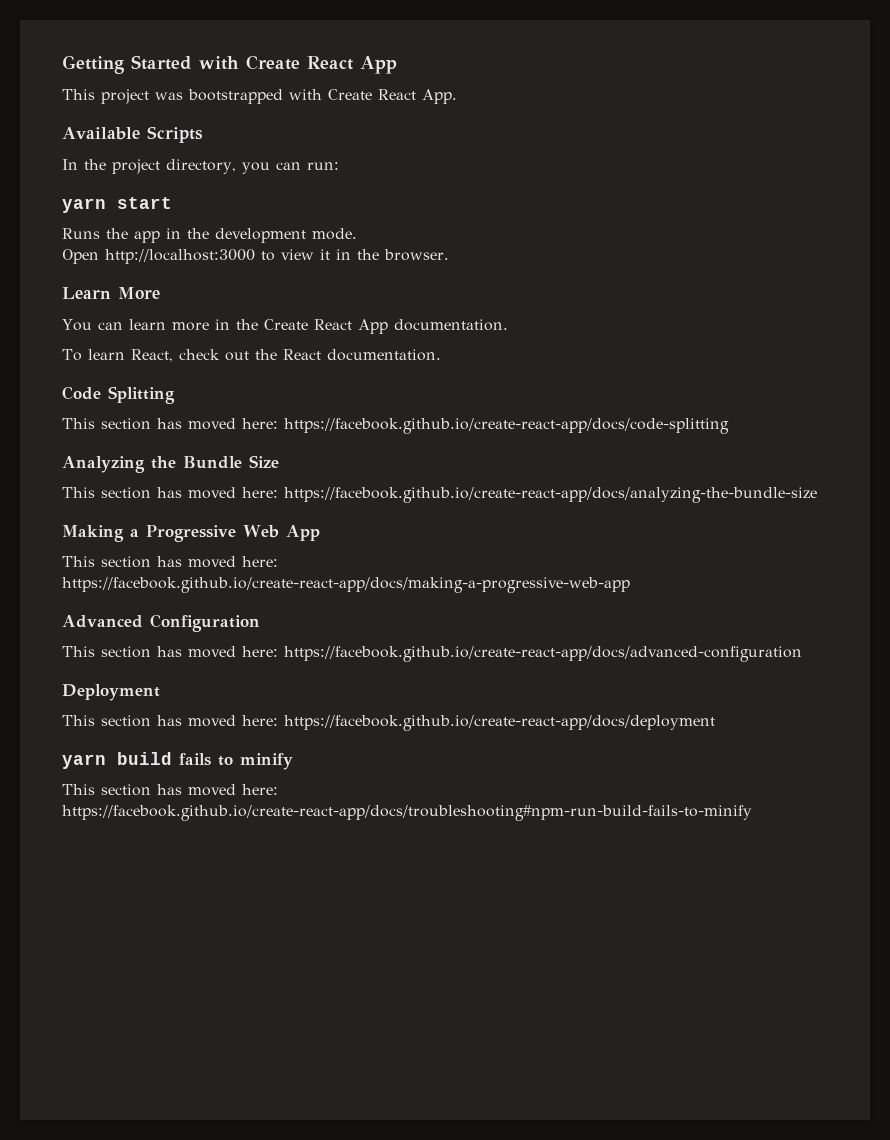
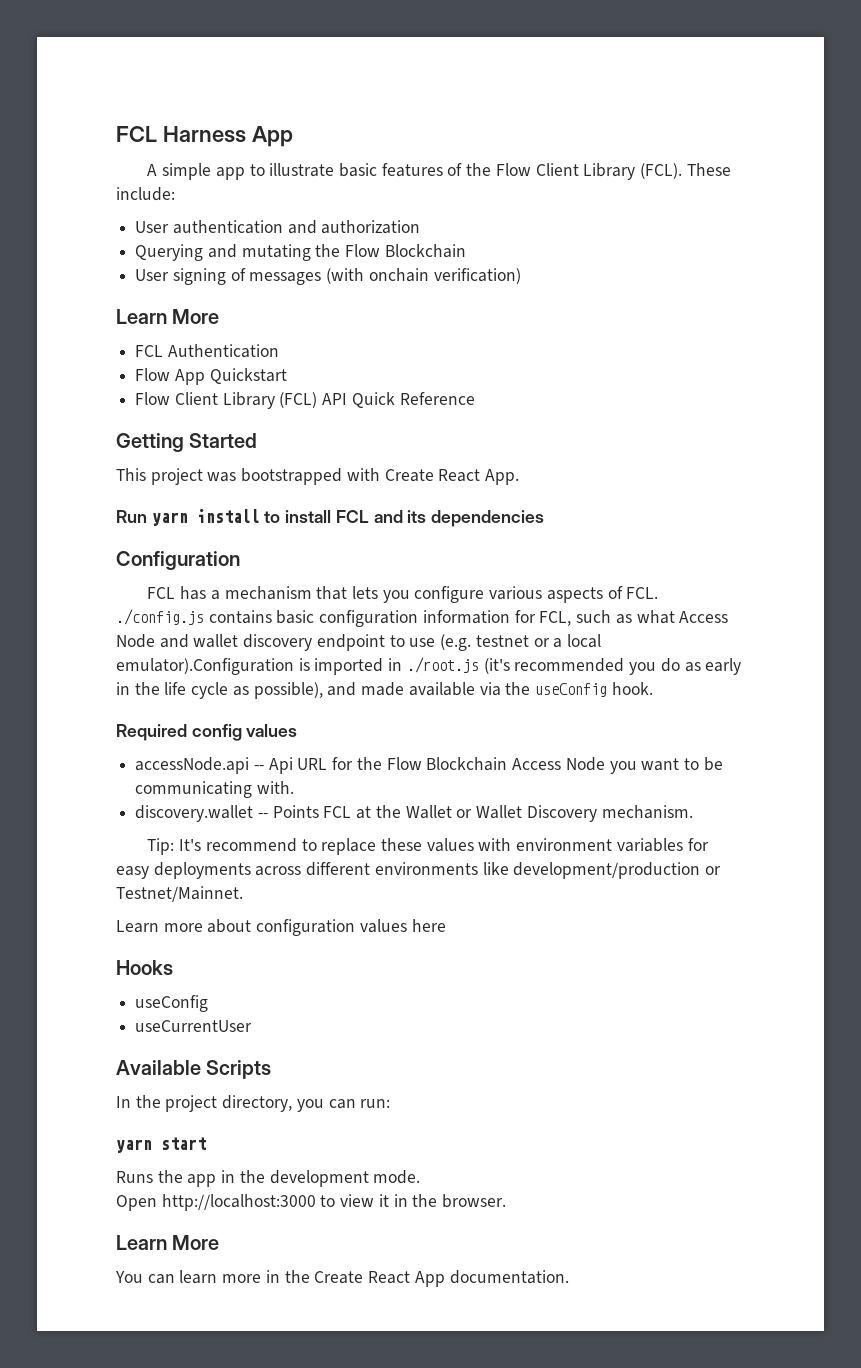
[62,55,397,74] Getting Started with Create React App -> [116,126,293,147] [147,163,731,180] [116,187,175,201] [135,220,421,234] [135,244,466,261] [135,268,521,285] [116,309,220,324] [135,344,279,358] [135,368,287,385] [135,392,475,409] [116,433,258,452] FCL Harness App // A simple app to illustrate basic features of the Flow Client Library (FCL). These include: // User authentication and authorization // Querying and mutating the Flow Blockchain // User signing of messages (with onchain verification) // Learn More // FCL Authentication // Flow App Quickstart // Flow Client Library (FCL) API Quick Reference // Getting Started
(457, 96) none -> [116,509,545,527] [116,551,240,570] [147,586,659,603] [116,609,729,627] [116,634,601,651] [116,657,742,675] [116,682,653,699] [116,724,298,741] [135,757,723,774] [135,781,294,798] [135,805,693,822] [147,838,709,855] [116,862,722,879] [116,886,243,902] [116,919,446,936] [116,960,173,975] [135,995,209,1012] [135,1020,253,1032] // Run yarn install to install FCL and its dependencies // Configuration // FCL has a mechanism that lets you configure various aspects of FCL. ./config.js contains basic configuration information for FCL, such as what Access Node and wallet discovery endpoint to use (e.g. testnet or a local emulator).Configuration is imported in ./root.js (it's recommended you do as early in the life cycle as possible), and made available via the useConfig hook. // Required config values // accessNode.api -- Api URL for the Flow Blockchain Access Node you want to be communicating with. // discovery.wallet -- Points FCL at the Wallet or Wallet Discovery mechanism. // Tip: It's recommend to replace these values with environment variables for easy deployments across different environments like development/production or Testnet/Mainnet. // Learn more about configuration values here // Hooks // useConfig // useCurrentUser
[62,349,441,362] [62,386,175,404] [62,418,729,434] [62,455,279,473] [62,487,817,503] [62,525,320,542] [62,556,278,568] [62,577,630,593] [62,614,260,632] [62,646,802,662] [62,684,160,701] [62,715,715,731] [62,752,293,770] [62,784,278,796] [62,805,752,821] // To learn React, check out the React documentation. // Code Splitting // This section has moved here: https://facebook.github.io/create-react-app/docs/code-splitting // Analyzing the Bundle Size // This section has moved here: https://facebook.github.io/create-react-app/docs/analyzing-the-bundle-size // Making a Progressive Web App // This section has moved here: https://facebook.github.io/create-react-app/docs/making-a-progressive-web-app // Advanced Configuration // This section has moved here: https://facebook.github.io/create-react-app/docs/advanced-configuration // Deployment // This section has moved here: https://facebook.github.io/create-react-app/docs/deployment // yarn build fails to minify // This section has moved here: https://facebook.github.io/create-react-app/docs/troubleshooting#npm-run-build-fails-to-minify -> (569, 1277) none

